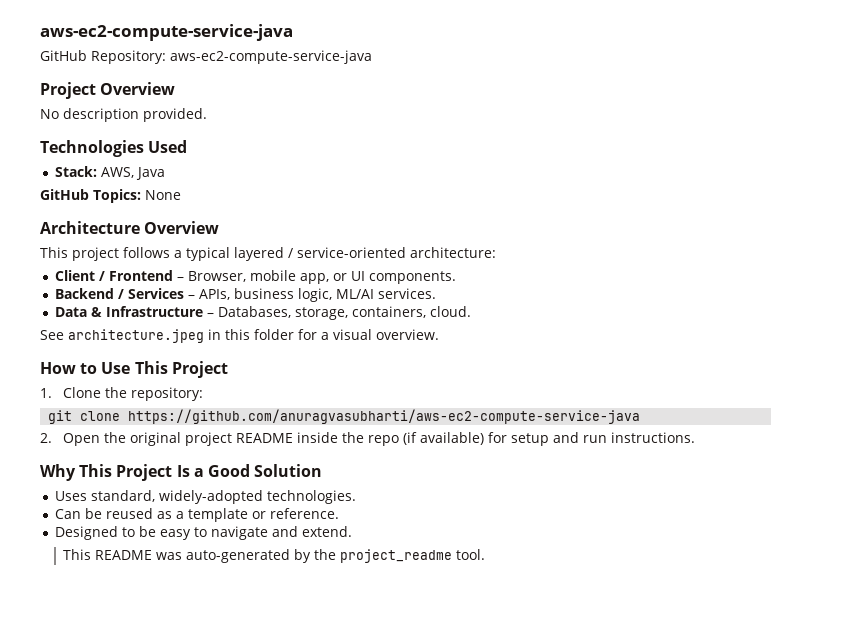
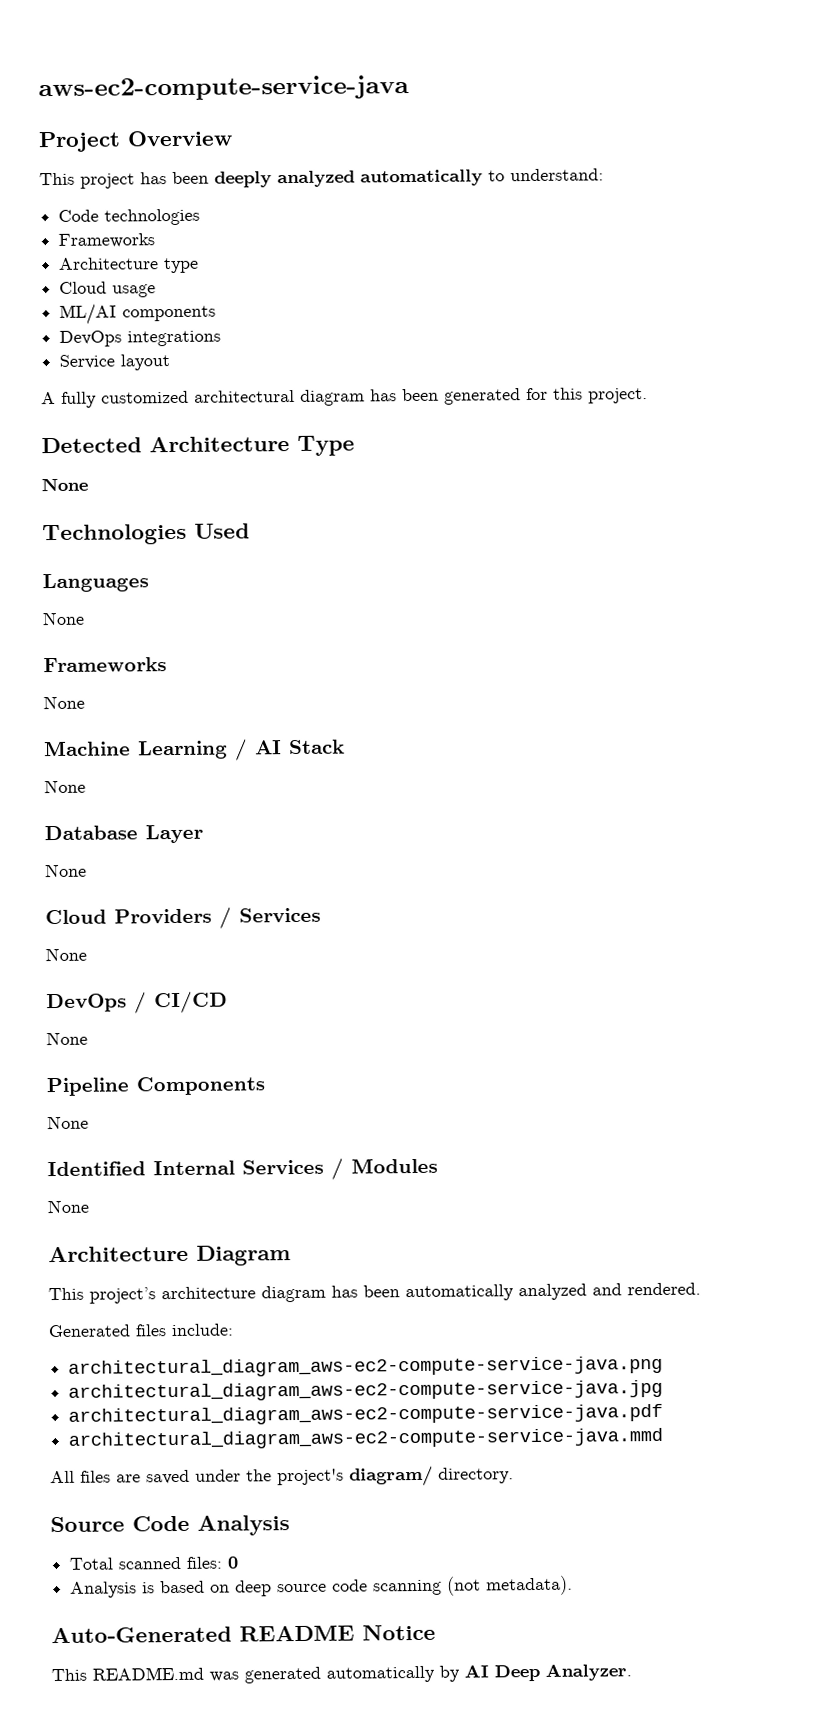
[40,24,293,41] [40,50,372,64] aws-ec2-compute-service-java // GitHub Repository: aws-ec2-compute-service-java -> [38,75,409,102] aws-ec2-compute-service-java
[40,108,207,122] [40,140,188,157] [54,166,165,180] [40,189,141,203] No description provided. // Technologies Used // Stack: AWS, Java // GitHub Topics: -> [39,168,604,189] [58,208,201,226] [58,233,156,248] [58,257,200,274] [59,281,157,298] [59,303,217,325] [59,330,222,347] [59,354,171,371] [41,387,648,408] [41,435,355,456] [41,477,88,492] [42,523,250,546] [42,573,149,593] [42,611,85,626] [43,657,167,673] [43,695,85,710] [44,739,345,761] [44,779,86,794] [44,824,203,844] [45,863,87,878] [45,907,321,929] [45,947,87,962] [46,991,228,1014] [46,1031,88,1046] [46,1076,265,1097] [47,1115,89,1130] [47,1157,438,1180] This project has been deeply analyzed automatically to understand: // Code technologies // Frameworks // Architecture type // Cloud usage // ML/AI components // DevOps integrations // Service layout // A fully customized architectural diagram has been generated for this project. // Detected Architecture Type // None // Technologies Used // Languages // None // Frameworks // None // Machine Learning / AI Stack // None // Database Layer // None // Cloud Providers / Services // None // DevOps / CI/CD // None // Pipeline Components // None // Identified Internal Services / Modules //
[144,221,220,234] [40,247,496,261] [54,270,456,284] [54,288,436,302] [54,306,471,320] [40,329,439,343] [40,361,228,378] [40,387,204,401] [48,409,641,424] [40,432,696,446] [40,464,323,481] [54,490,356,504] [54,508,339,522] [54,526,352,540] [63,549,486,563] Overview // This project follows a typical layered / service-oriented architecture: // Client / Frontend – Browser, mobile app, or UI components. // Backend / Services – APIs, business logic, ML/AI services. // Data & Infrastructure – Databases, storage, containers, cloud. // See architecture.jpeg in this folder for a visual overview. // How to Use This Project // 1. Clone the repository: // git clone https://github.com/anuragvasubharti/aws-ec2-compute-service-java // 2. Open the original project README inside the repo (if available) for setup and run instructions. // Why This Project Is a Good Solution // Uses standard, widely-adopted technologies. // Can be reused as a template or reference. // Designed to be easy to navigate and extend. // This README was auto-generated by the project_readme tool. -> [196,1245,291,1266] [48,1282,701,1304] [48,1323,234,1338] [68,1355,664,1378] [68,1379,664,1402] [68,1403,664,1426] [68,1427,664,1450] [50,1465,514,1487] [50,1515,290,1536] [69,1556,239,1570] [70,1575,574,1598] [51,1624,436,1644] [51,1663,632,1684] Diagram // This project’s architecture diagram has been automatically analyzed and rendered. // Generated files include: // architectural_diagram_aws-ec2-compute-service-java.png // architectural_diagram_aws-ec2-compute-service-java.jpg // architectural_diagram_aws-ec2-compute-service-java.pdf // architectural_diagram_aws-ec2-compute-service-java.mmd // All files are saved under the project's diagram/ directory. // Source Code Analysis // Total scanned files: 0 // Analysis is based on deep source code scanning (not metadata). // Auto-Generated README Notice // This README.md was generated automatically by AI Deep Analyzer.

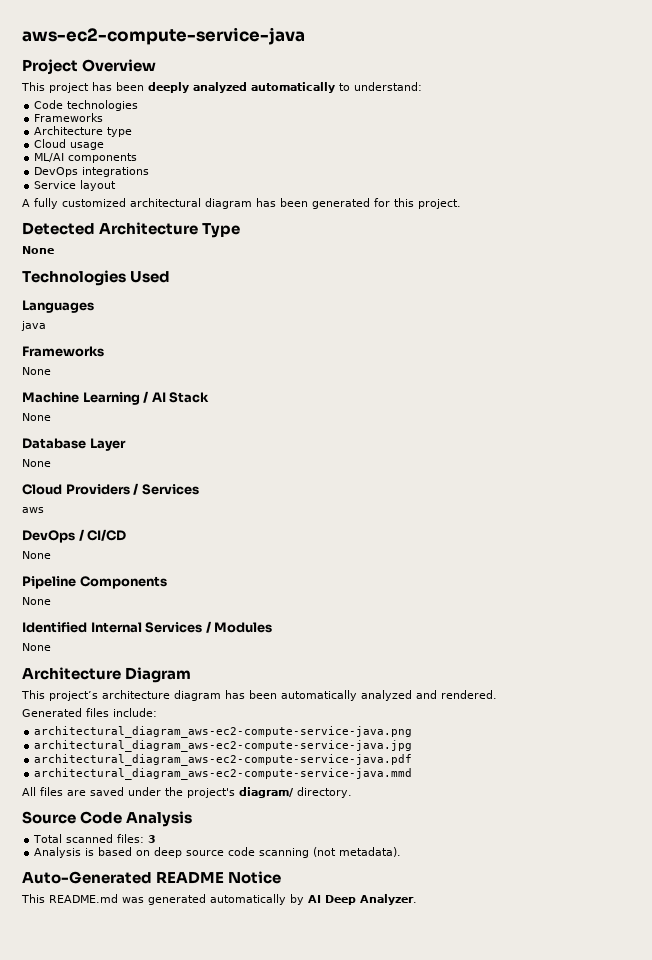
[42,611,85,626] // None -> [21,321,46,331] // java
[45,947,87,962] // None -> [22,507,44,513] // aws
[227,1556,239,1569] 0 -> [148,835,157,843] 3

